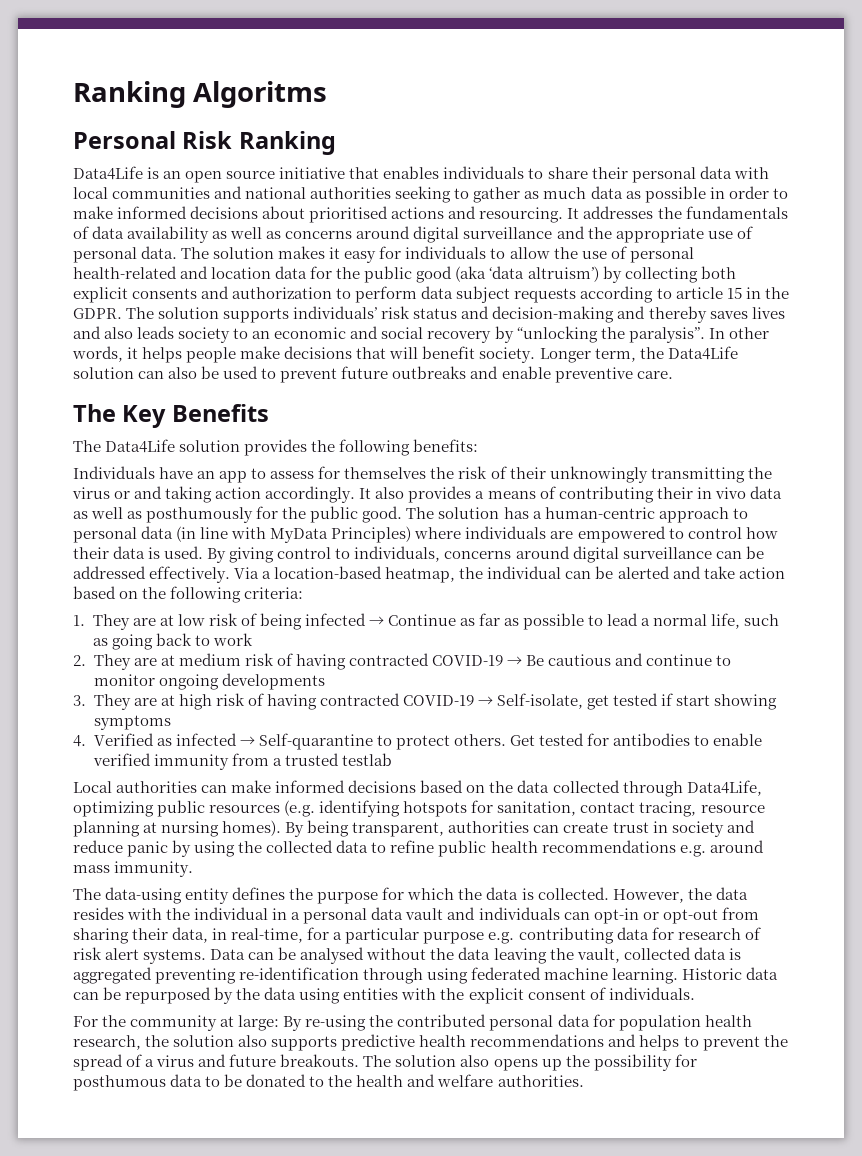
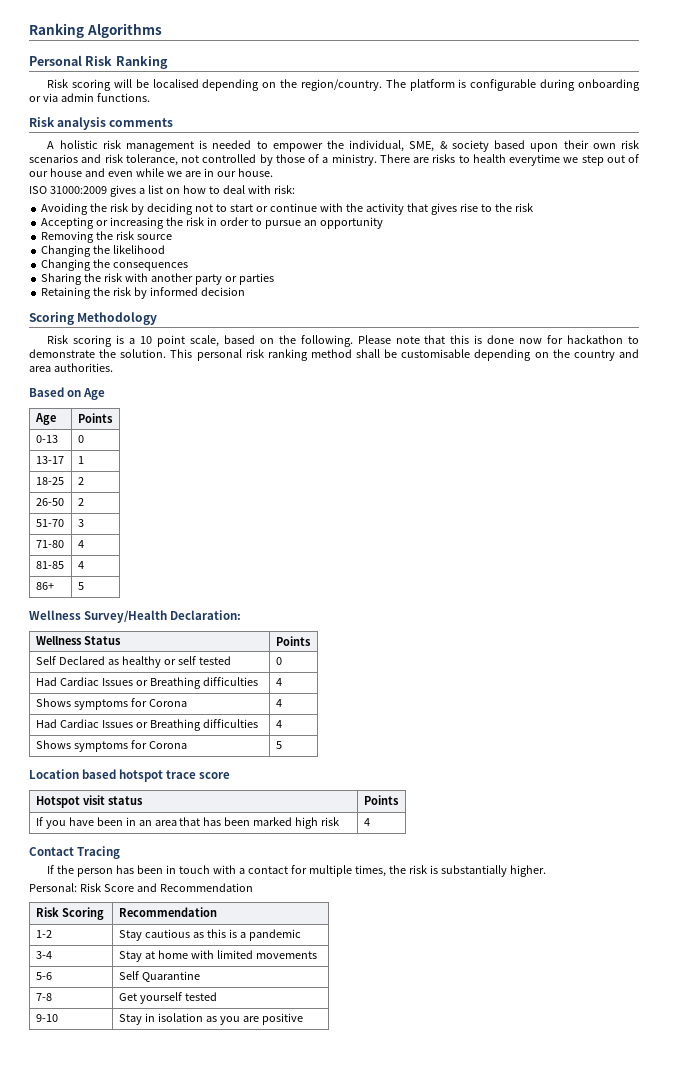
[73,81,328,108] Ranking Algoritms -> [29,23,162,38] Ranking Algorithms
[73,166,769,183] [73,186,788,203] [73,206,788,223] [73,226,753,243] [73,246,694,263] [73,266,736,283] [73,286,789,303] [73,306,785,323] [73,326,769,343] [72,346,738,363] [73,366,673,383] [73,404,269,428] [73,439,479,456] [73,466,772,483] [72,486,782,503] [73,506,748,523] [73,526,778,543] [73,546,764,563] [73,566,785,583] [73,586,304,603] [73,613,780,630] [92,633,253,650] [73,653,732,670] [93,673,325,690] [73,693,778,710] [93,715,171,730] [73,733,763,750] [92,753,392,770] [73,780,762,797] [73,800,765,817] [73,820,755,837] [73,840,764,857] [73,861,194,877] [73,887,748,904] [73,907,759,924] [73,927,761,944] [73,947,741,964] [73,967,779,984] [73,987,695,1004] [73,1014,752,1031] [73,1034,788,1051] [73,1054,697,1071] [73,1074,584,1091] Data4Life is an open source initiative that enables individuals to share their personal data with local communities and national authorities seeking to gather as much data as possible in order to make informed decisions about prioritised actions and resourcing. It addresses the fundamentals of data availability as well as concerns around digital surveillance and the appropriate use of personal data. The solution makes it easy for individuals to allow the use of personal health-related and location data for the public good (aka ‘data altruism’) by collecting both explicit consents and authorization to perform data subject requests according to article 15 in the GDPR. The solution supports individuals’ risk status and decision-making and thereby saves lives and also leads society to an economic and social recovery by “unlocking the paralysis”. In other words, it helps people make decisions that will benefit society. Longer term, the Data4Life solution can also be used to prevent future outbreaks and enable preventive care. // The Key Benefits // The Data4Life solution provides the following benefits: // Individuals have an app to assess for themselves the risk of their unknowingly transmitting the virus or and taking action accordingly. It also provides a means of contributing their in vivo data as well as posthumously for the public good. The solution has a human-centric approach to personal data (in line with MyData Principles) where individuals are empowered to control how their data is used. By giving control to individuals, concerns around digital surveillance can be addressed effectively. Via a location-based heatmap, the individual can be alerted and take action based on the following criteria: // 1. They are at low risk of being infected → Continue as far as possible to lead a normal life, such as going back to work // 2. They are at medium risk of having contracted COVID-19 → Be cautious and continue to monitor ongoing developments // 3. They are at high risk of having contracted COVID-19 → Self-isolate, get tested if start showing symptoms // 4. Verified as infected → Self-quarantine to protect others. Get tested for antibodies to enable verified immunity from a trusted testlab // Local authorities can make informed decisions based on the data collected through Data4Life, optimizing public resources (e.g. identifying hotspots for sanitation, contact tracing, resource planning at nursing homes). By being transparent, authorities can create trust in society and reduce panic by using the collected data to refine public health recommendations e.g. around mass immunity. // The data-using entity defines the purpose for which the data is collected. However, the data resides with the individual in a personal data vault and individuals can opt-in or opt-out from sharing their data, in real-time, for a particular purpose e.g. contributing data for research of risk alert systems. Data can be analysed without the data leaving the vault, collected data is aggregated preventing re-identification through using federated machine learning. Historic data can be repurposed by the data using entities with the explicit consent of individuals. // For the community at large: By re-using the contributed personal data for population health research, the solution also supports predictive health recommendations and helps to prevent the spread of a virus and future breakouts. The solution also opens up the possibility for posthumous data to be donated to the health and welfare authorities. -> [47,79,640,91] [29,93,150,102] [29,117,174,130] [47,140,639,152] [29,154,639,166] [29,168,273,177] [29,185,295,197] [41,203,533,215] [41,217,383,229] [41,231,173,243] [41,245,166,257] [41,259,189,271] [41,273,274,285] [41,287,245,299] [29,312,158,325] [47,335,640,347] [29,349,639,361] [29,363,113,372] [29,387,106,400] [34,413,56,425] [77,413,113,423] [35,435,58,443] [77,435,84,443] [35,456,64,464] [77,456,84,464] [35,477,64,485] [77,477,84,485] [35,498,64,506] [77,498,84,506] [35,519,64,527] [77,519,84,527] [35,540,64,548] [77,540,84,548] [35,561,64,569] [77,561,84,569] [35,582,54,590] [77,582,84,590] [29,610,242,623] [35,636,121,645] [275,636,311,646] [35,656,231,668] [275,657,282,665] [35,677,258,689] [275,678,282,686] [35,698,187,710] [275,699,282,707] [35,719,258,731] [275,720,282,728] [35,740,187,752] [275,741,282,749] [29,769,231,782] [35,795,143,808] [363,795,399,805] [35,817,340,829] [363,818,370,826] [29,846,121,859] [47,865,546,877] [29,883,253,892] [35,907,104,920] [118,907,217,917] [35,930,52,938] [118,929,301,941] [35,951,52,959] [118,950,317,962] [35,972,52,980] [118,971,200,982] [35,993,52,1001] [118,992,217,1004] [35,1014,58,1022] [118,1013,303,1025] Risk scoring will be localised depending on the region/country. The platform is configurable during onboarding or via admin functions. // Risk analysis comments // A holistic risk management is needed to empower the individual, SME, & society based upon their own risk scenarios and risk tolerance, not controlled by those of a ministry. There are risks to health everytime we step out of our house and even while we are in our house. // ISO 31000:2009 gives a list on how to deal with risk: // Avoiding the risk by deciding not to start or continue with the activity that gives rise to the risk // Accepting or increasing the risk in order to pursue an opportunity // Removing the risk source // Changing the likelihood // Changing the consequences // Sharing the risk with another party or parties // Retaining the risk by informed decision // Scoring Methodology // Risk scoring is a 10 point scale, based on the following. Please note that this is done now for hackathon to demonstrate the solution. This personal risk ranking method shall be customisable depending on the country and area authorities. // Based on Age // Age | Points // 0-13 | 0 // 13-17 | 1 // 18-25 | 2 // 26-50 | 2 // 51-70 | 3 // 71-80 | 4 // 81-85 | 4 // 86+ | 5 // Wellness Survey/Health Declaration: // Wellness Status | Points // Self Declared as healthy or self tested | 0 // Had Cardiac Issues or Breathing difficulties | 4 // Shows symptoms for Corona | 4 // Had Cardiac Issues or Breathing difficulties | 4 // Shows symptoms for Corona | 5 // Location based hotspot trace score // Hotspot visit status | Points // If you have been in an area that has been marked high risk | 4 // Contact Tracing // If the person has been in touch with a contact for multiple times, the risk is substantially higher. // Personal: Risk Score and Recommendation // Risk Scoring | Recommendation // 1-2 | Stay cautious as this is a pandemic // 3-4 | Stay at home with limited movements // 5-6 | Self Quarantine // 7-8 | Get yourself tested // 9-10 | Stay in isolation as you are positive

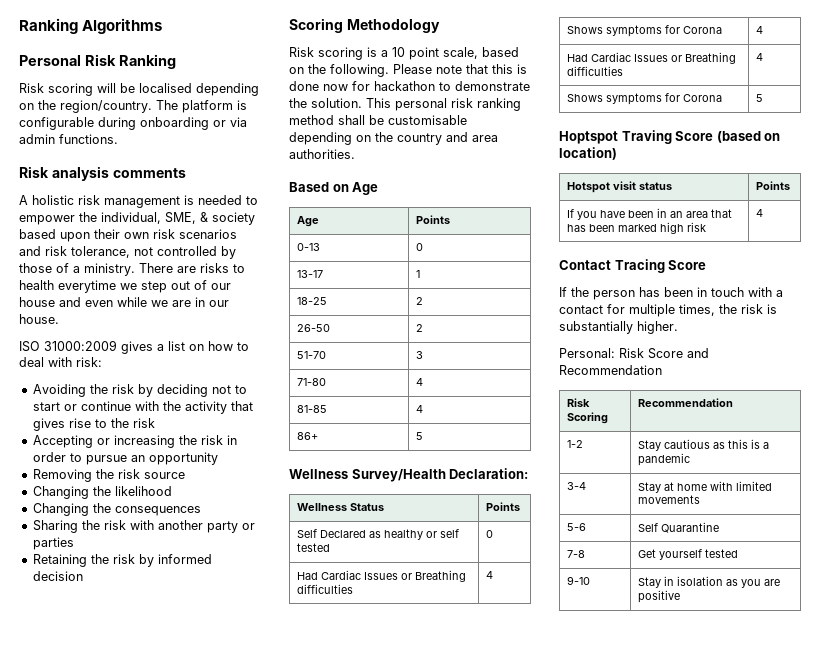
[29,769,231,782] Location based hotspot trace score -> [559,130,781,144] [559,147,617,160] Hoptspot Traving Score (based on location)
(121, 852) none -> [668,260,707,270] Score

